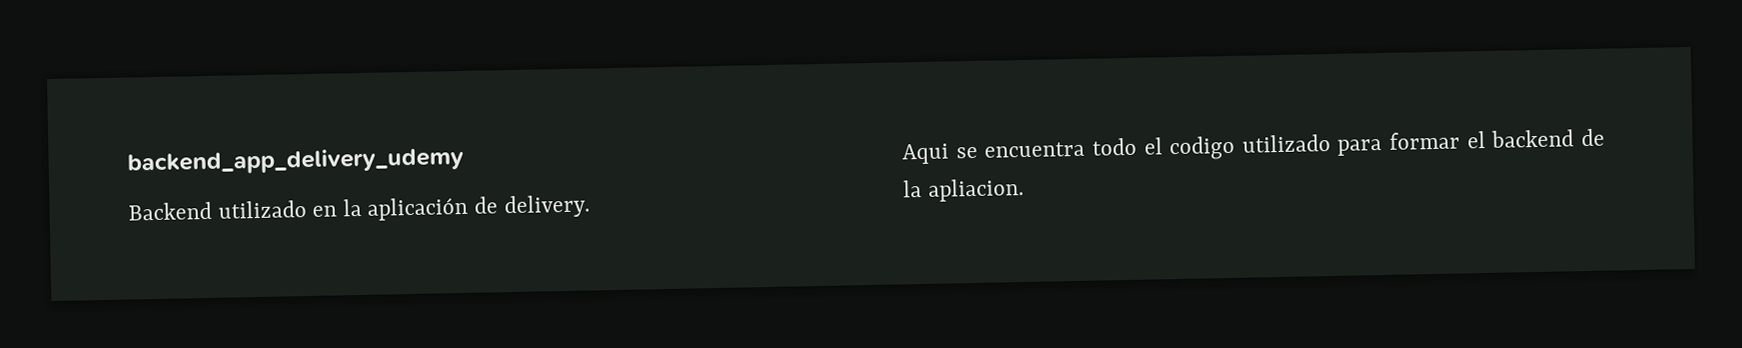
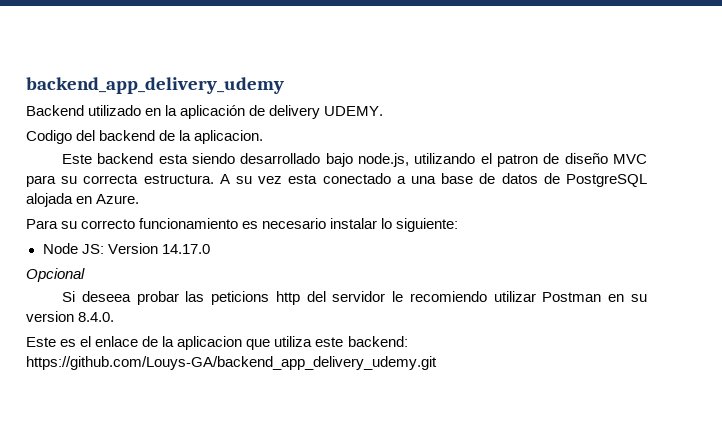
[503,194,590,219] [902,128,1605,165] [903,178,1024,202] delivery. // Aqui se encuentra todo el codigo utilizado para formar el backend de la apliacion. -> [269,105,384,119] [26,130,264,144] [62,153,647,167] [26,173,647,187] [26,193,140,207] [26,218,459,232] [42,243,210,254] [26,268,85,282] [62,291,648,305] [26,311,115,322] [26,336,408,350] [26,356,437,370] delivery UDEMY. // Codigo del backend de la aplicacion. // Este backend esta siendo desarrollado bajo node.js, utilizando el patron de diseño MVC para su correcta estructura. A su vez esta conectado a una base de datos de PostgreSQL alojada en Azure. // Para su correcto funcionamiento es necesario instalar lo siguiente: // Node JS: Version 14.17.0 // Opcional // Si deseea probar las peticions http del servidor le recomiendo utilizar Postman en su version 8.4.0. // Este es el enlace de la aplicacion que utiliza este backend: https://github.com/Louys-GA/backend_app_delivery_udemy.git

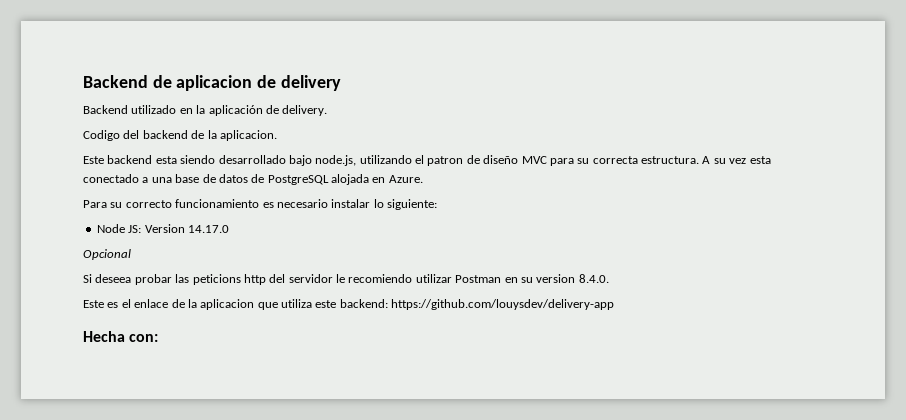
[26,77,284,94] backend_app_delivery_udemy -> [83,75,341,91] Backend de aplicacion de delivery
[269,105,384,119] delivery UDEMY. -> [282,105,328,116] delivery.
[26,356,437,370] https://github.com/Louys-GA/backend_app_delivery_udemy.git -> [391,299,615,310] [83,331,159,342] https://github.com/louysdev/delivery-app // Hecha con:

